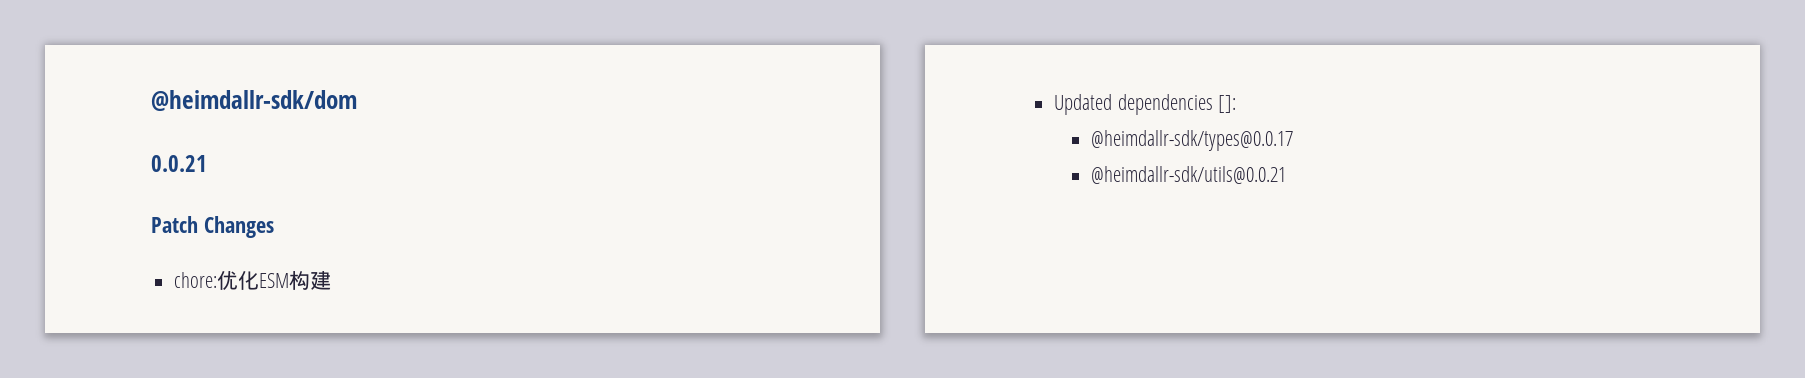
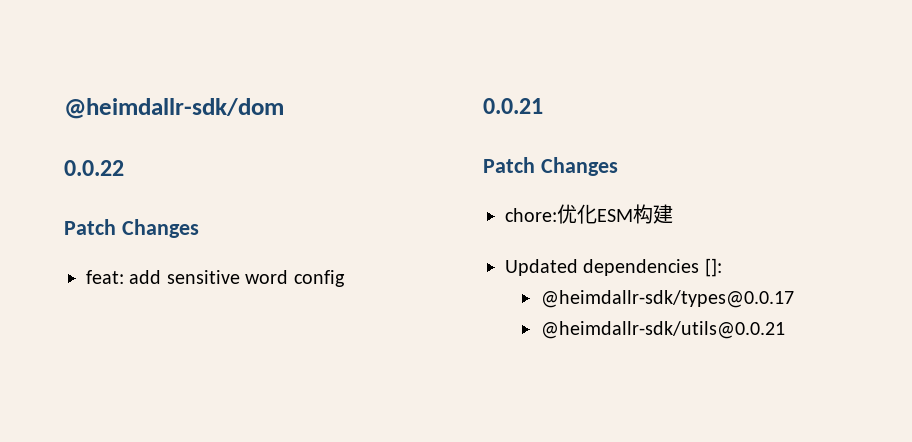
(357, 100) none -> [64,160,124,176] [64,219,199,238] [86,270,345,287] // 0.0.22 // Patch Changes // feat: add sensitive word config

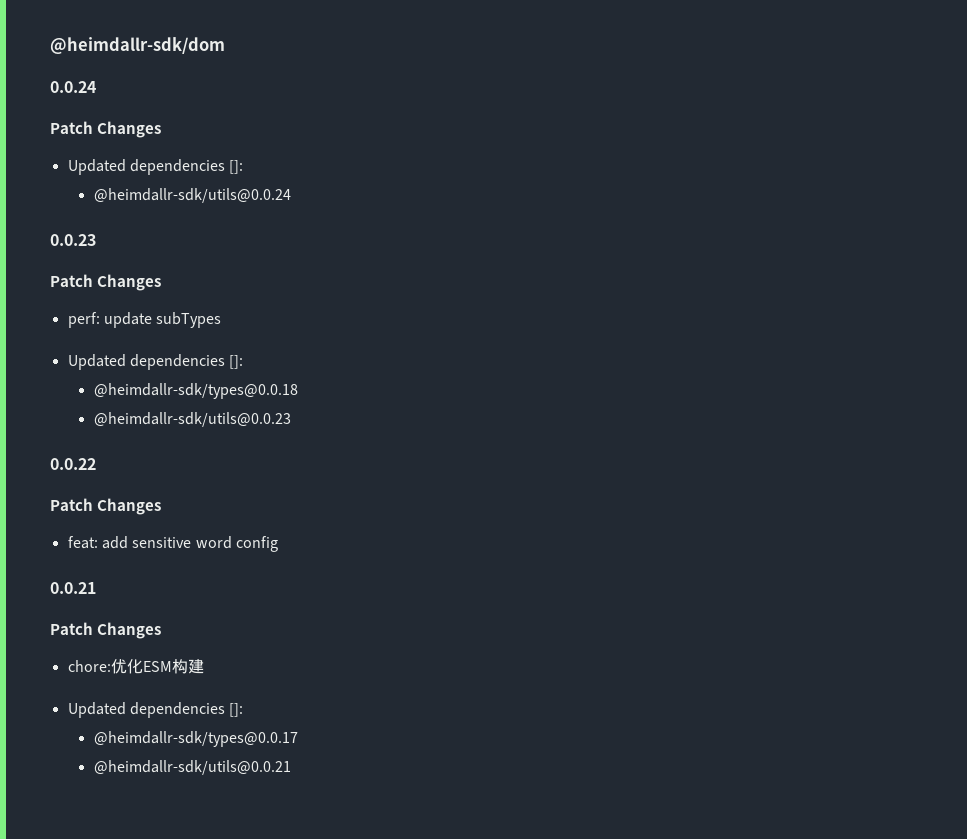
(284, 108) none -> [50,81,96,93] [50,121,162,138] [67,159,244,175] [93,188,291,203] [50,234,96,246] [50,274,162,291] [67,312,222,328] [67,354,244,370] [93,383,298,399] [93,412,291,427] // 0.0.24 // Patch Changes // Updated dependencies []: // @heimdallr-sdk/utils@0.0.24 // 0.0.23 // Patch Changes // perf: update subTypes // Updated dependencies []: // @heimdallr-sdk/types@0.0.18 // @heimdallr-sdk/utils@0.0.23

